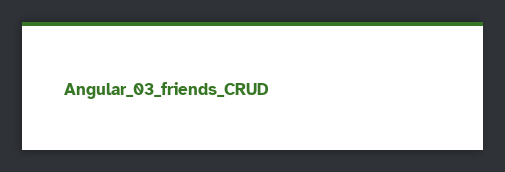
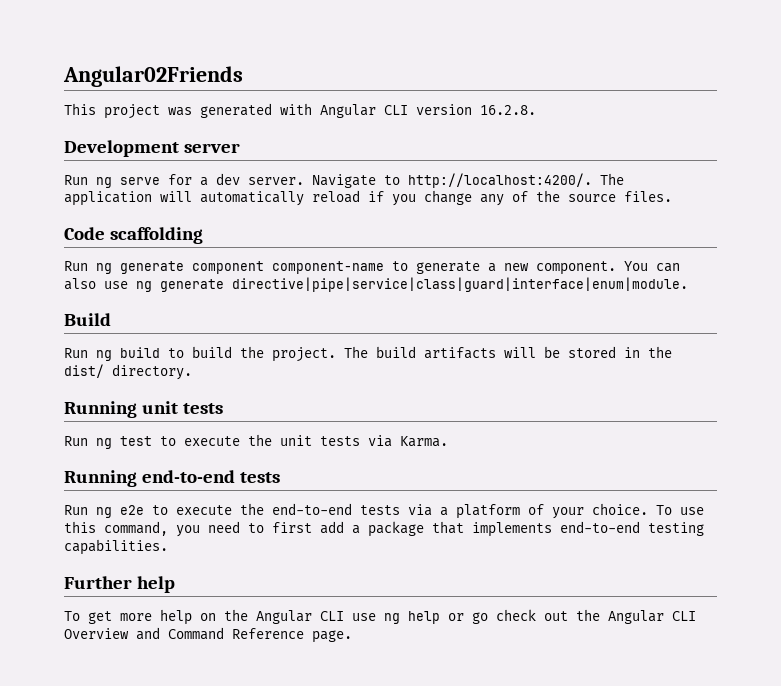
[64,82,269,99] Angular_03_friends_CRUD -> [63,66,243,87] [64,103,536,119] [64,140,240,157] [64,173,624,188] [64,190,672,206] [64,227,203,244] [64,261,680,275] [64,277,688,292] [64,313,111,326] [64,346,672,362] [64,364,192,380] [64,401,223,418] [64,434,448,449] [64,470,280,487] [64,503,704,519] [64,521,704,537] [64,539,168,555] [64,576,175,593] [64,609,696,625] [64,627,352,643] Angular02Friends // This project was generated with Angular CLI version 16.2.8. // Development server // Run ng serve for a dev server. Navigate to http://localhost:4200/. The application will automatically reload if you change any of the source files. // Code scaffolding // Run ng generate component component-name to generate a new component. You can also use ng generate directive|pipe|service|class|guard|interface|enum|module. // Build // Run ng build to build the project. The build artifacts will be stored in the dist/ directory. // Running unit tests // Run ng test to execute the unit tests via Karma. // Running end-to-end tests // Run ng e2e to execute the end-to-end tests via a platform of your choice. To use this command, you need to first add a package that implements end-to-end testing capabilities. // Further help // To get more help on the Angular CLI use ng help or go check out the Angular CLI Overview and Command Reference page.

